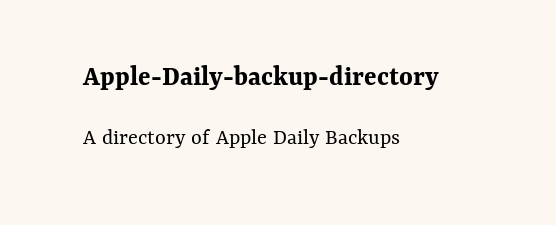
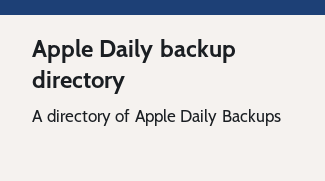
[82,65,439,90] Apple-Daily-backup-directory -> [32,39,236,63] [32,70,125,94] Apple Daily backup directory

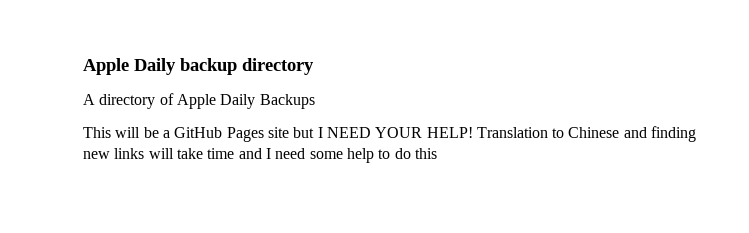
(281, 117) none -> [83,126,697,142] [83,148,437,163] // This will be a GitHub Pages site but I NEED YOUR HELP! Translation to Chinese and finding new links will take time and I need some help to do this

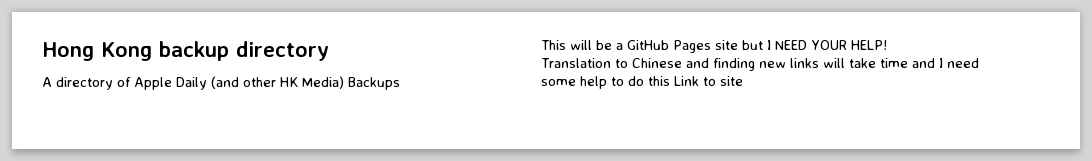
[83,58,176,75] Apple Daily -> [42,42,152,61] Hong Kong
(256, 101) none -> [211,76,344,89] (and other HK Media)
(473, 132) none -> (887, 45) //
(437, 153) none -> [674,76,743,86] Link to site

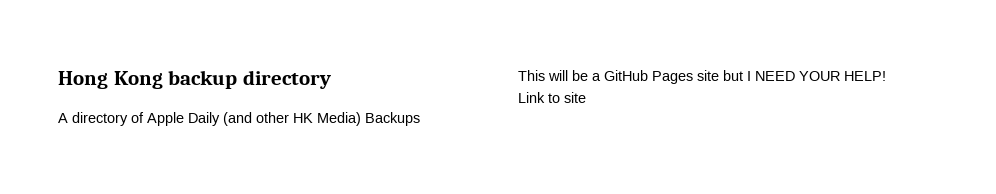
[541,58,979,71] [541,76,670,89] Translation to Chinese and finding new links will take time and I need some help to do this -> (886, 76) none

